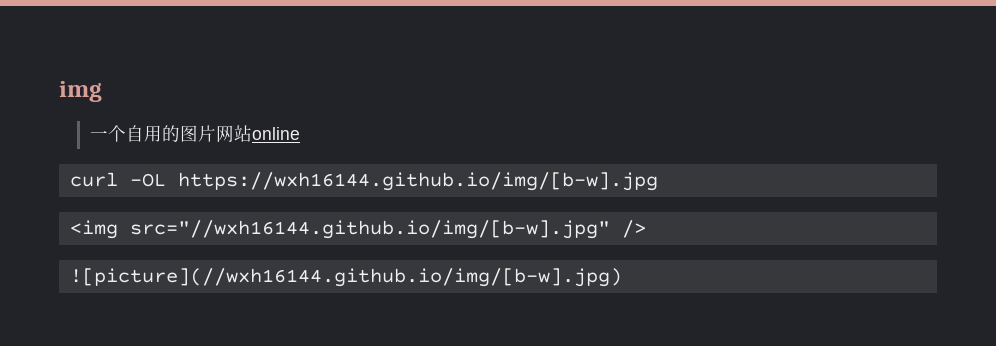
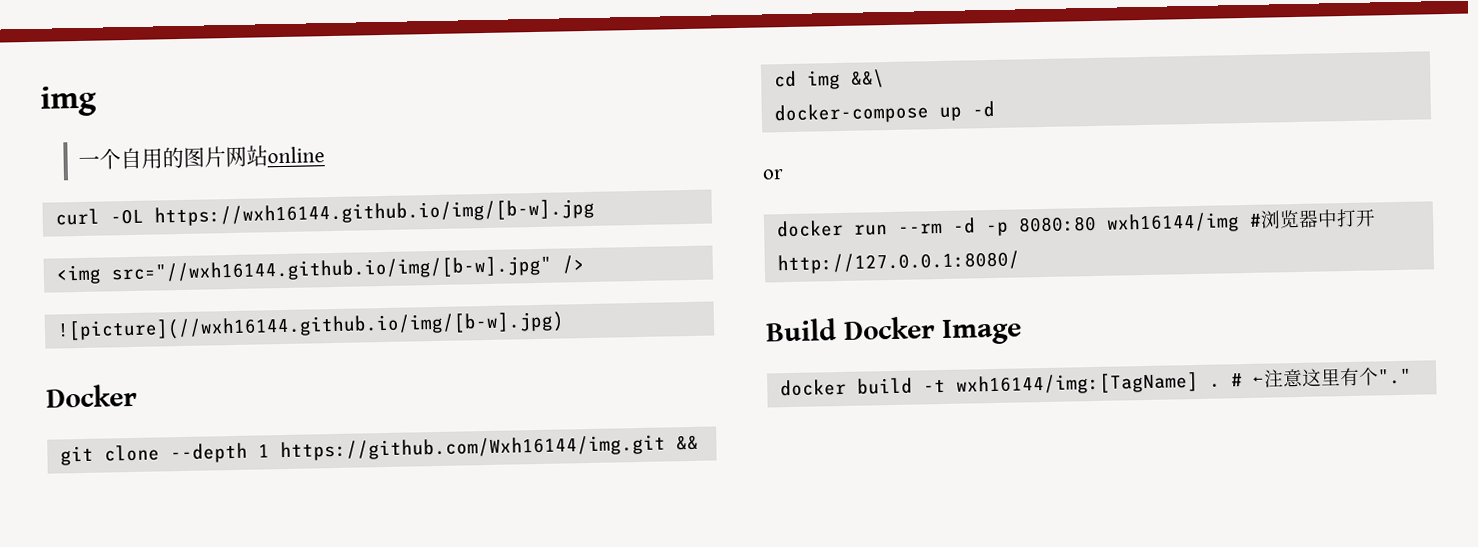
(622, 277) none -> [46,383,137,408] [59,434,699,466] [773,69,885,90] [773,100,995,125] [762,169,784,180] [775,208,1376,238] [776,250,1020,275] [765,316,1022,346] [779,367,1412,397] // Docker // git clone --depth 1 https://github.com/Wxh16144/img.git && cd img &&\ // docker-compose up -d // or // docker run --rm -d -p 8080:80 wxh16144/img #浏览器中打开http://127.0.0.1:8080/ // Build Docker Image // docker build -t wxh16144/img:[TagName] . # ←注意这里有个"."

